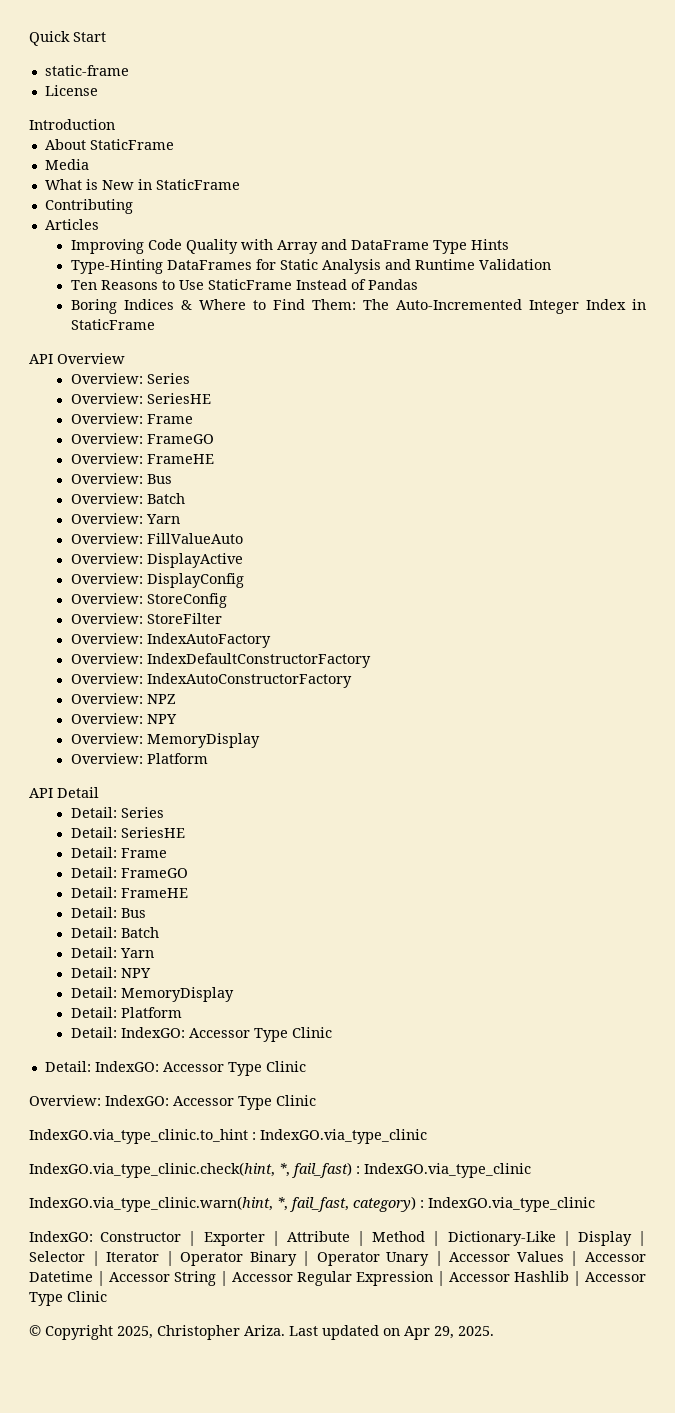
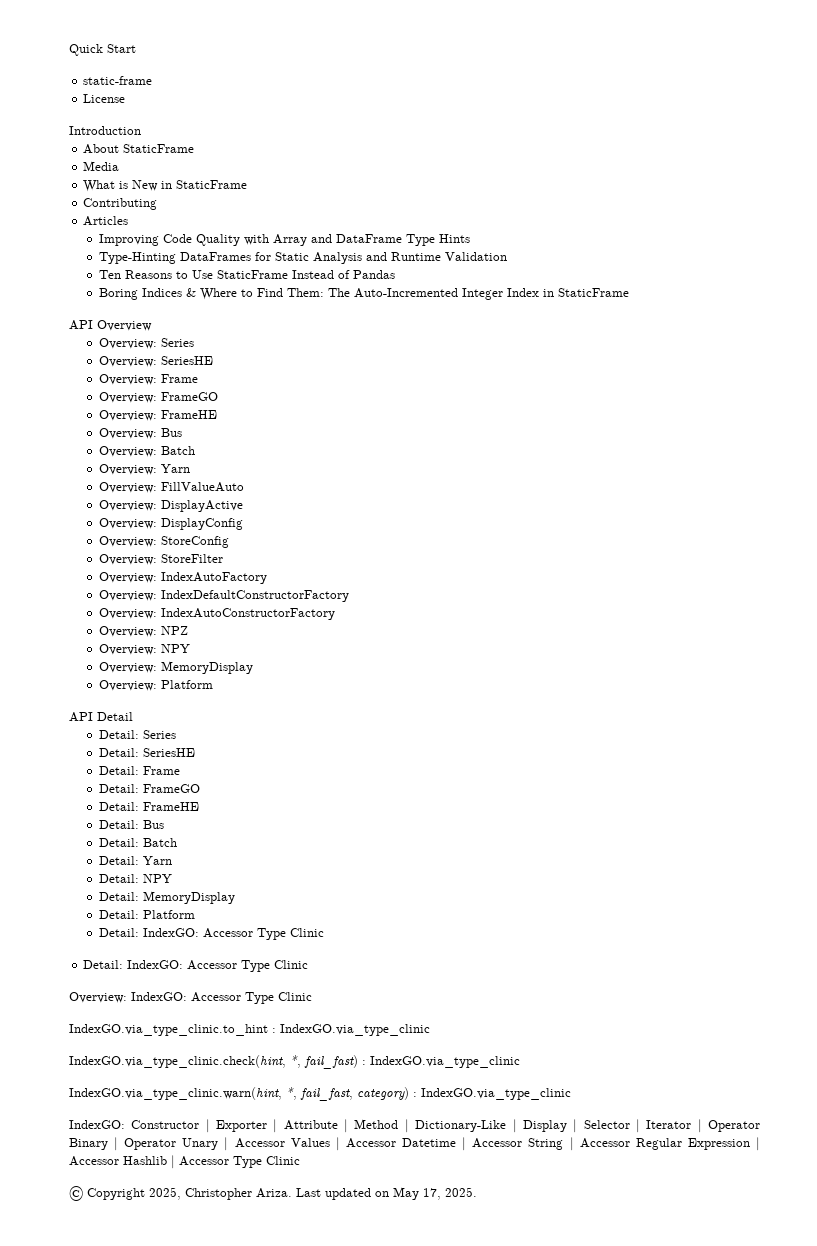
[404,1326,454,1340] Apr 29, -> [393,1187,441,1200] May 17,

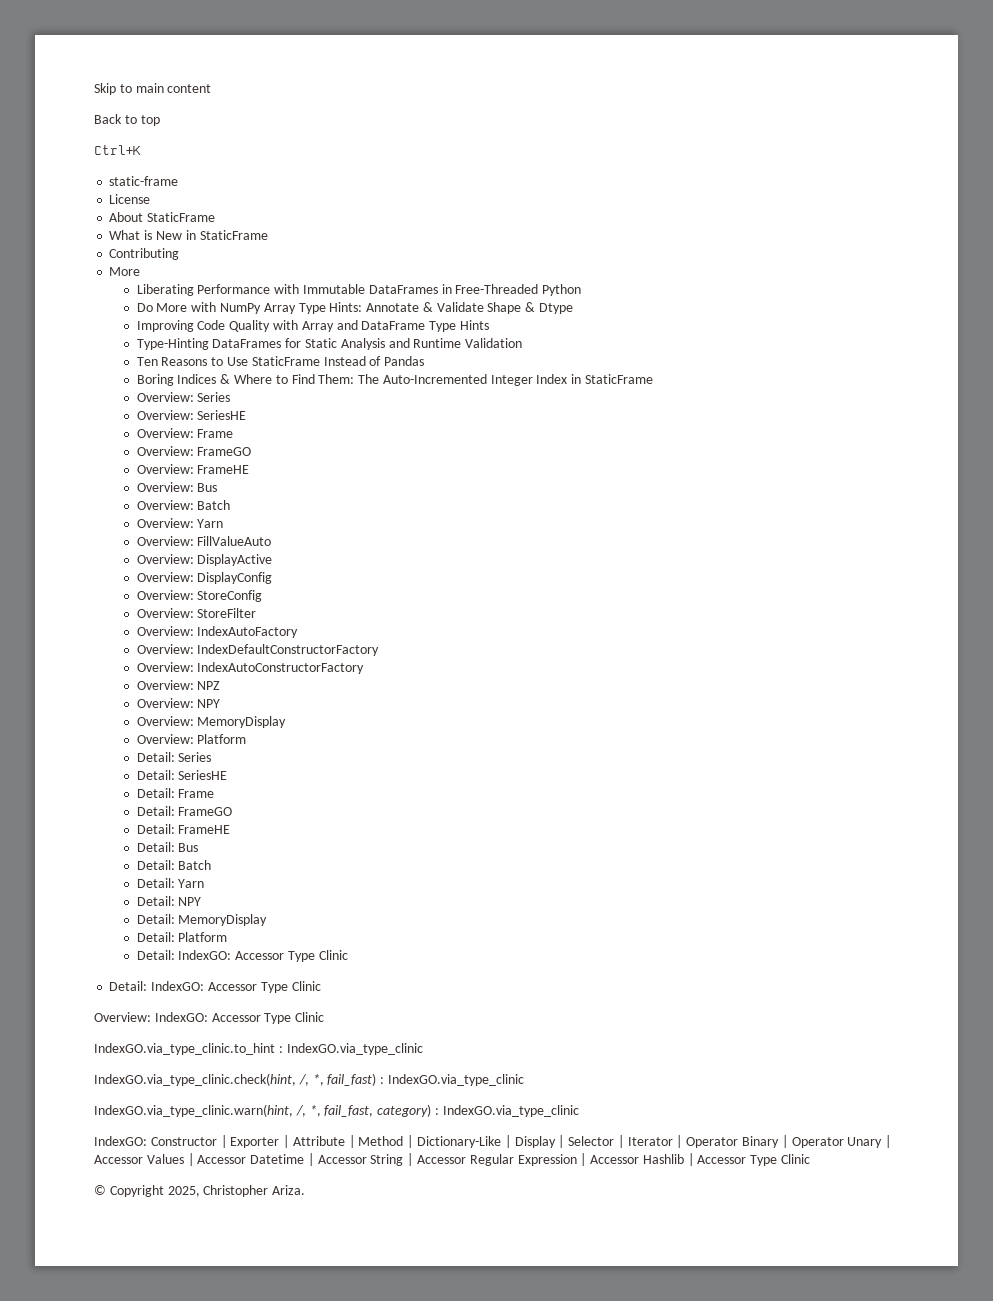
[69,44,136,56] Quick Start -> [94,83,212,95] [94,114,160,126] [94,145,141,155] Skip to main content // Back to top // Ctrl+K
[69,126,141,135] // Introduction -> (151, 199) none
[83,161,120,171] // Media -> (216, 217) none
[83,216,129,226] Articles -> [109,267,141,276] [136,284,582,296] [136,302,573,314] More // Liberating Performance with Immutable DataFrames in Free-Threaded Python // Do More with NumPy Array Type Hints: Annotate & Validate Shape & Dtype
[69,320,152,331] // API Overview -> (653, 379) none
[69,712,133,722] // API Detail -> (247, 739) none
(286, 1061) none -> [298,1074,309,1086] /,
(282, 1093) none -> [295,1105,306,1117] /,
[296,1187,477,1200] Last updated on May 17, 2025. -> (306, 1190) none

